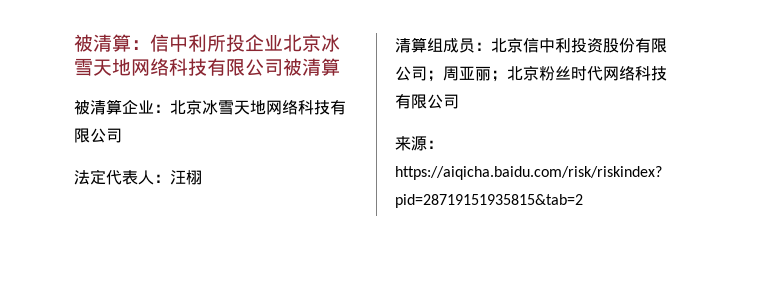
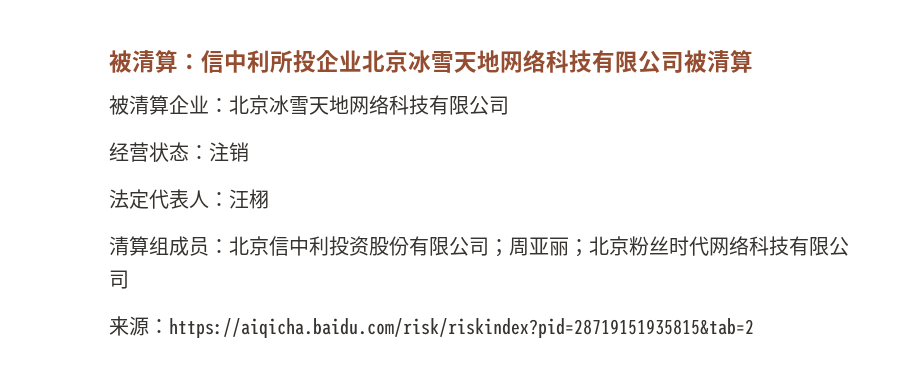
(122, 135) none -> [109,142,249,162] // 经营状态：注销

